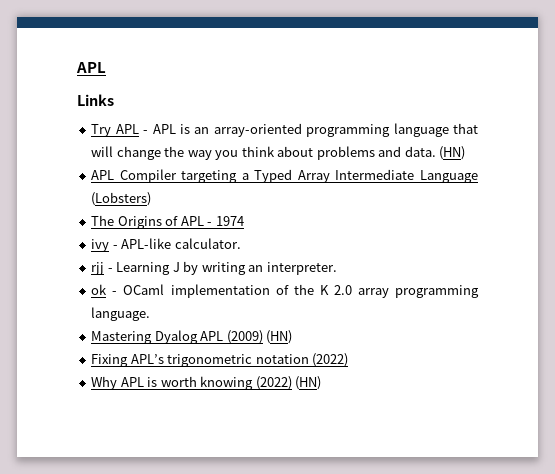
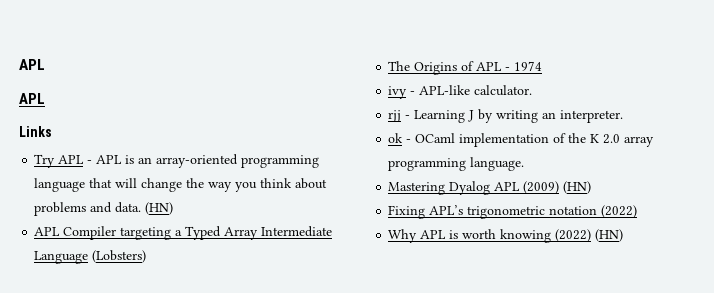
[76,62,106,73] APL -> [19,59,45,70] [19,93,45,104] APL // APL

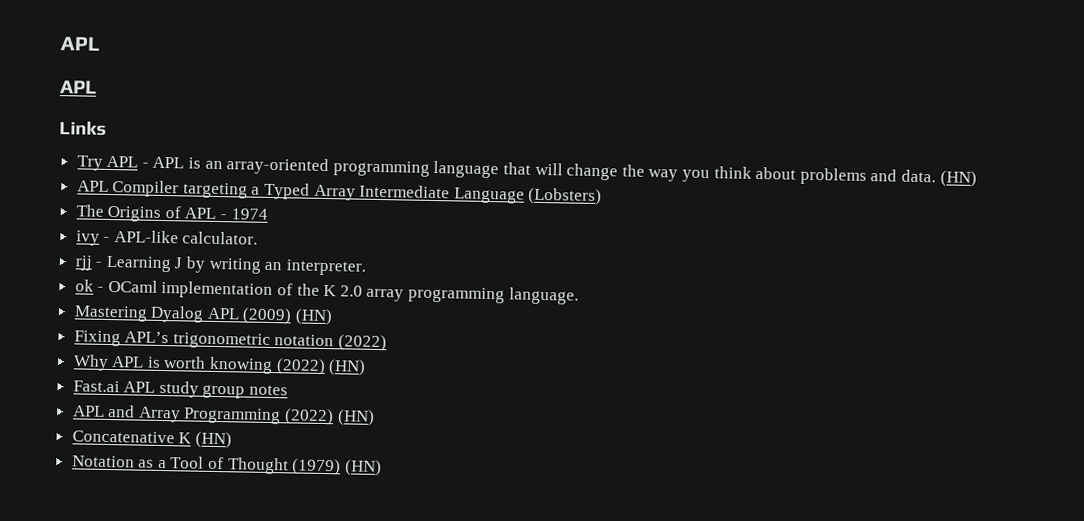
(624, 235) none -> [72,380,289,399] [72,405,375,426] [71,430,232,449] [71,455,382,477] // Fast.ai APL study group notes // APL and Array Programming (2022) (HN) // Concatenative K (HN) // Notation as a Tool of Thought (1979) (HN)

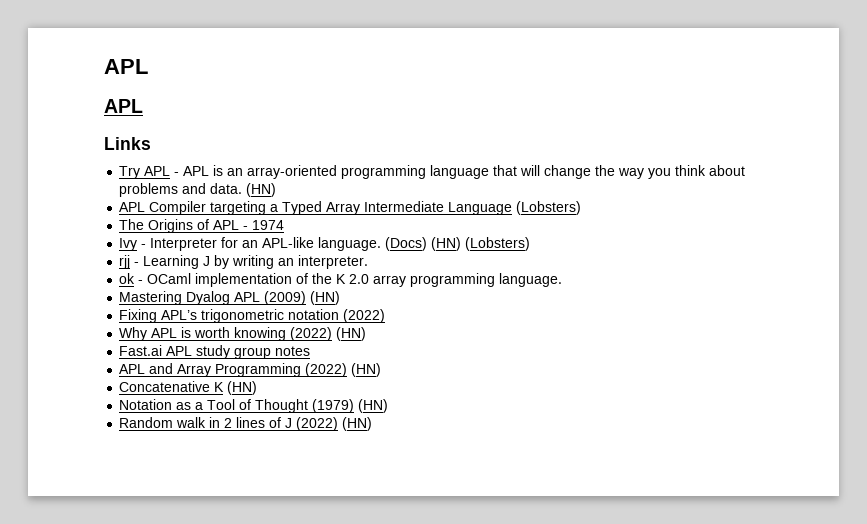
[75,230,259,246] ivy - APL-like calculator. -> [119,237,531,251] Ivy - Interpreter for an APL-like language. (Docs) (HN) (Lobsters)
(382, 468) none -> [119,417,373,431] // Random walk in 2 lines of J (2022) (HN)

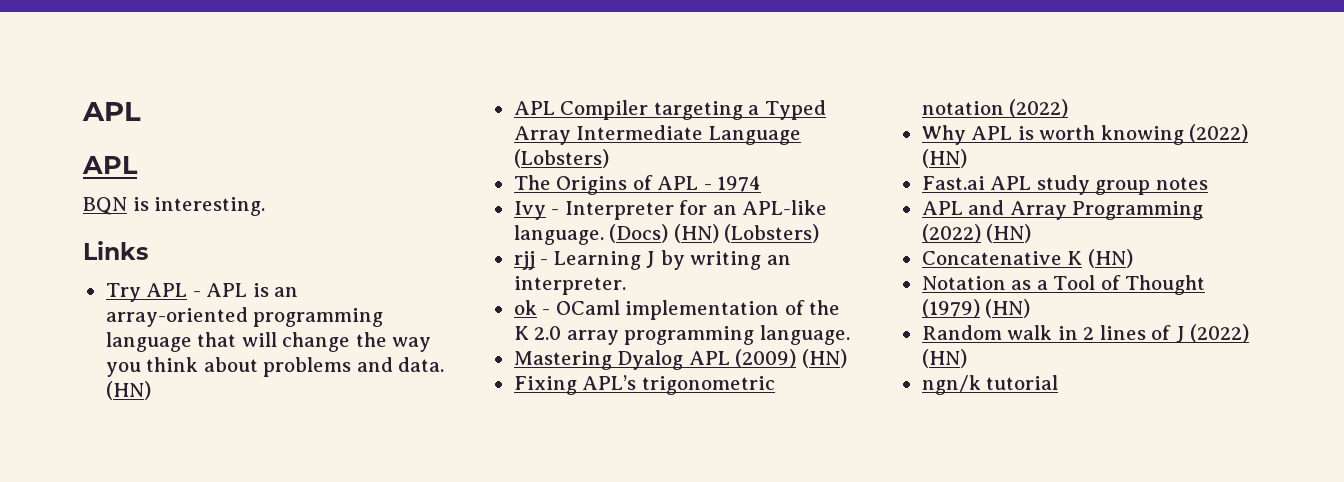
(143, 106) none -> [83,197,266,216] // BQN is interesting.
(373, 424) none -> [921,375,1059,395] // ngn/k tutorial

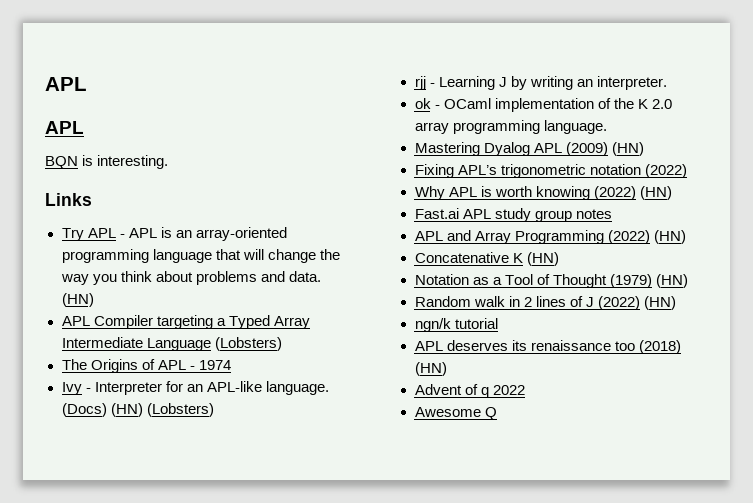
(1059, 382) none -> [414,340,681,354] [414,362,447,376] [414,384,525,398] [414,407,497,420] // APL deserves its renaissance too (2018) (HN) // Advent of q 2022 // Awesome Q

